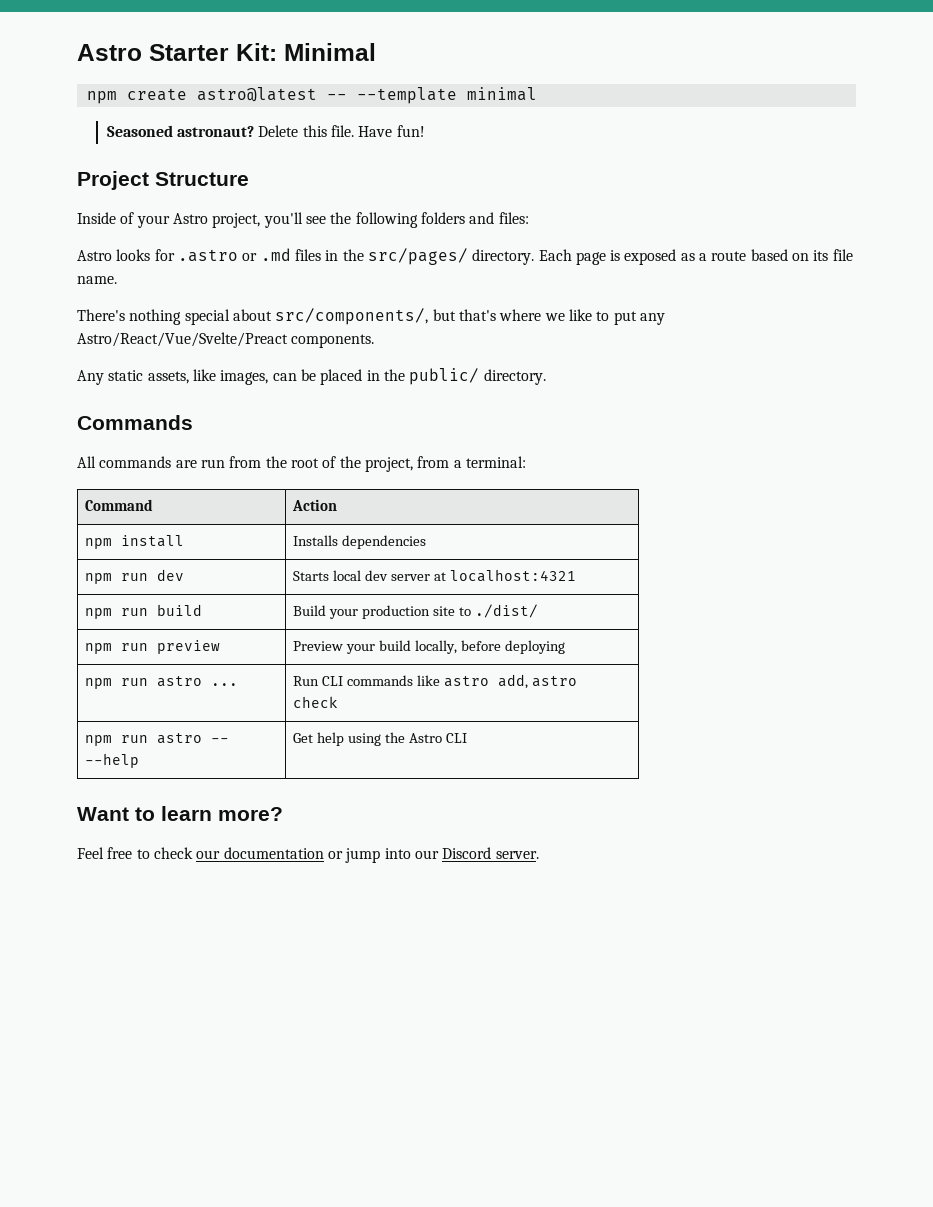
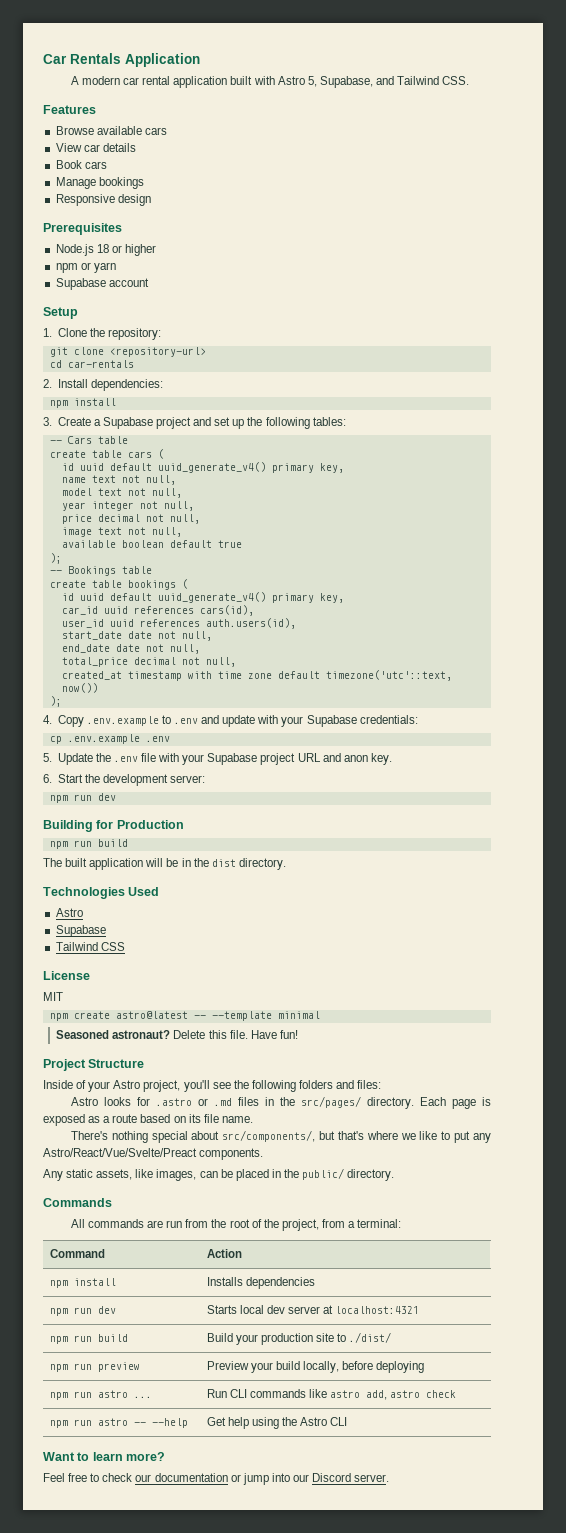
[77,43,376,61] Astro Starter Kit: Minimal -> [43,53,200,67] [70,76,470,88] [43,105,96,114] [55,126,167,135] [55,143,136,152] [55,160,107,169] [55,177,144,189] [55,194,151,206] [43,223,122,235] [55,244,156,256] [55,262,116,273] [55,278,149,290] [43,307,78,319] [43,328,161,340] [49,347,206,357] [49,360,134,368] [43,379,163,391] [49,398,116,408] [43,417,346,429] [49,436,128,444] [49,449,164,459] [61,462,344,473] [61,475,176,485] [61,488,182,498] [61,501,194,511] [61,514,200,524] [61,527,182,537] [61,540,242,548] [49,553,62,564] [49,566,152,576] [49,579,188,590] [61,592,344,603] [61,605,254,616] [61,618,296,629] [61,631,212,641] [61,644,200,654] [61,657,236,667] [61,670,452,681] [61,683,98,693] [49,696,62,707] [43,715,418,727] [49,734,170,744] [43,753,392,765] [43,774,206,786] [49,793,116,803] [43,820,184,832] [49,839,128,849] [43,858,286,870] [43,887,160,899] [55,908,83,917] [55,925,106,937] [55,942,125,951] [43,971,90,980] [43,992,63,1001] Car Rentals Application // A modern car rental application built with Astro 5, Supabase, and Tailwind CSS. // Features // Browse available cars // View car details // Book cars // Manage bookings // Responsive design // Prerequisites // Node.js 18 or higher // npm or yarn // Supabase account // Setup // 1. Clone the repository: // git clone <repository-url> // cd car-rentals // 2. Install dependencies: // npm install // 3. Create a Supabase project and set up the following tables: // -- Cars table // create table cars ( // id uuid default uuid_generate_v4() primary key, // name text not null, // model text not null, // year integer not null, // price decimal not null, // image text not null, // available boolean default true // ); // -- Bookings table // create table bookings ( // id uuid default uuid_generate_v4() primary key, // car_id uuid references cars(id), // user_id uuid references auth.users(id), // start_date date not null, // end_date date not null, // total_price decimal not null, // created_at timestamp with time zone default timezone('utc'::text, now()) // ); // 4. Copy .env.example to .env and update with your Supabase credentials: // cp .env.example .env // 5. Update the .env file with your Supabase project URL and anon key. // 6. Start the development server: // npm run dev // Building for Production // npm run build // The built application will be in the dist directory. // Technologies Used // Astro // Supabase // Tailwind CSS // License // MIT

